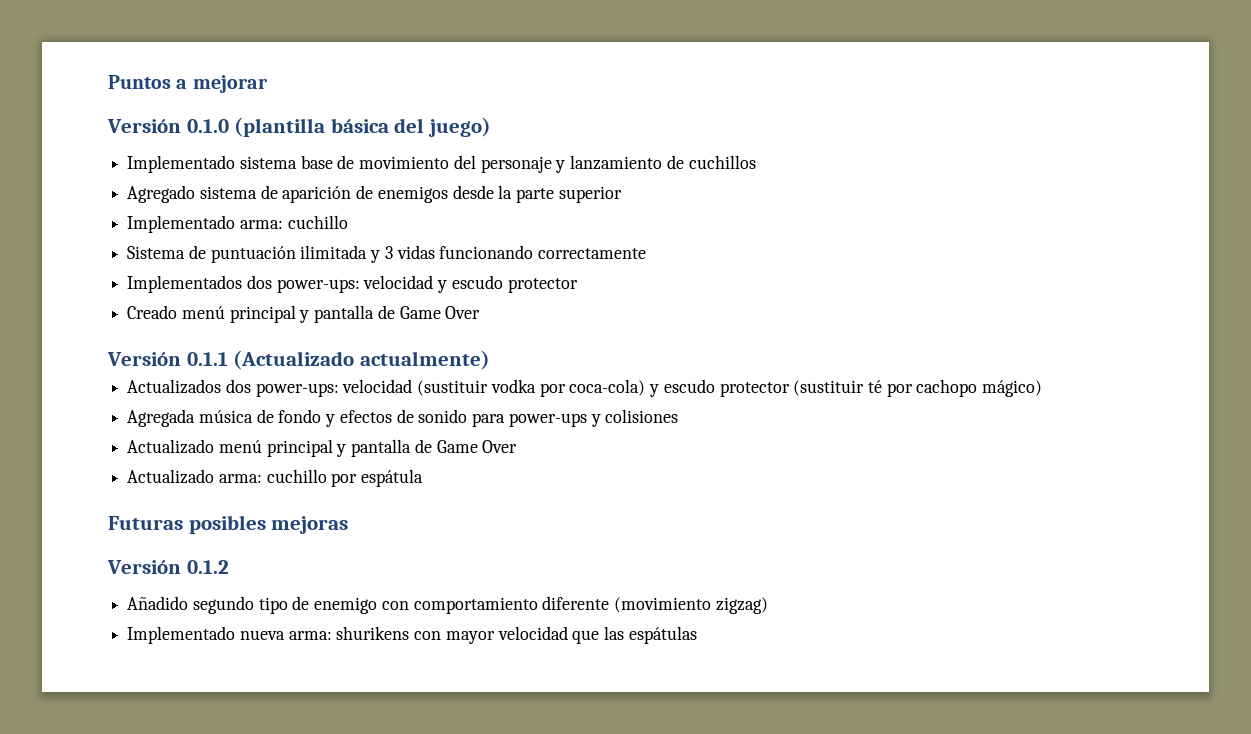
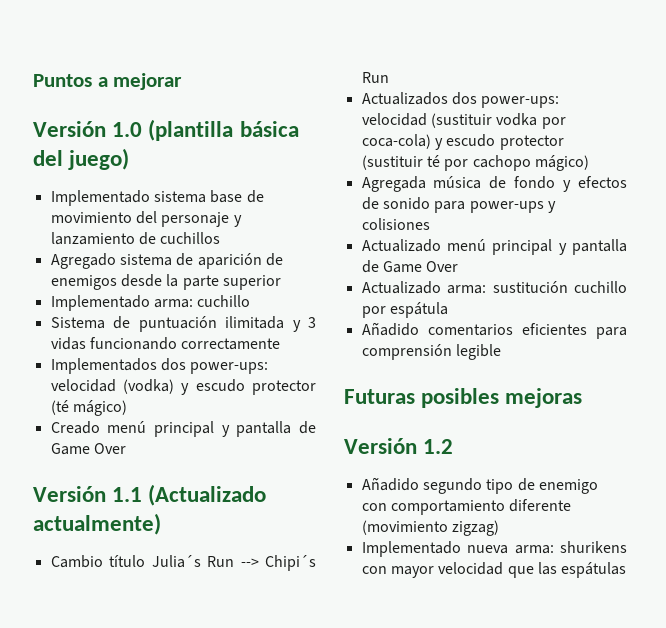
[186,119,229,133] 0.1.0 -> [112,122,143,137] 1.0
[437,275,578,293] y escudo protector -> [122,379,316,395] [50,400,127,416] (vodka) y escudo protector (té mágico)
[186,352,228,366] 0.1.1 -> [112,487,143,502] 1.1
(490, 360) none -> [50,555,316,571] [361,72,389,83] // Cambio título Julia´s Run --> Chipi´s Run
(262, 478) none -> [492,281,568,293] sustitución
(424, 478) none -> [361,322,627,339] [361,344,501,360] // Añadido comentarios eficientes para comprensión legible
[186,560,229,574] 0.1.2 -> [423,439,454,454] 1.2

